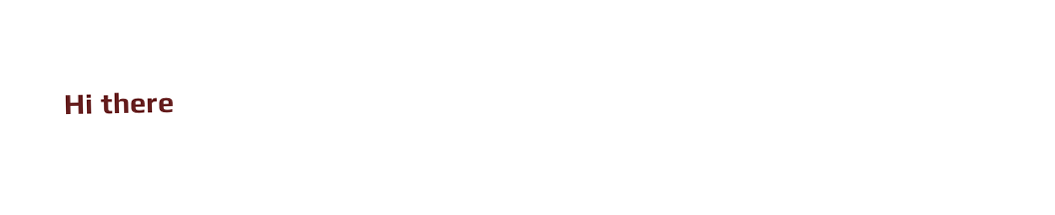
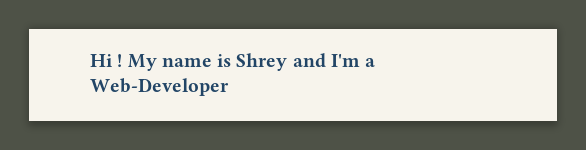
[99,90,175,115] there -> [117,53,376,71] [90,78,229,96] ! My name is Shrey and I'm a Web-Developer

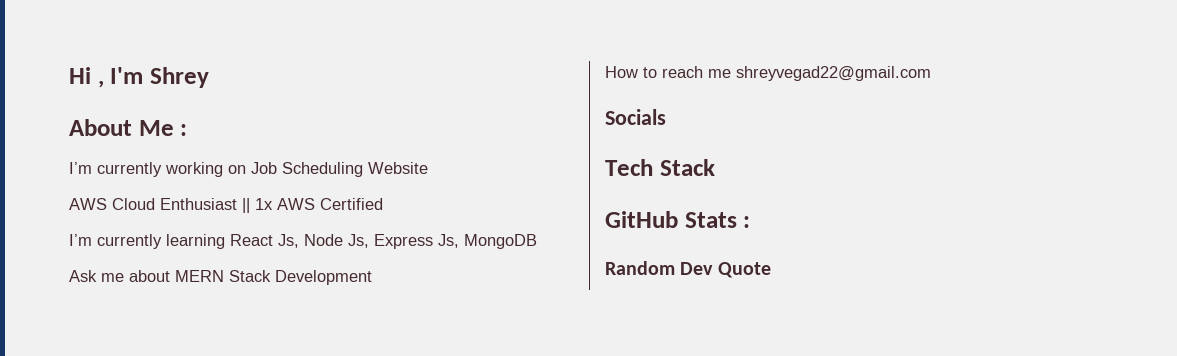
[117,53,376,71] [90,78,229,96] ! My name is Shrey and I'm a Web-Developer -> [97,67,209,88] [69,119,188,136] [69,162,428,177] [69,198,383,213] [69,234,537,249] [69,270,372,285] [605,66,931,81] [605,109,666,125] [605,159,715,176] [605,211,751,228] [605,261,771,278] , I'm Shrey // About Me : // I’m currently working on Job Scheduling Website // AWS Cloud Enthusiast || 1x AWS Certified // I’m currently learning React Js, Node Js, Express Js, MongoDB // Ask me about MERN Stack Development // How to reach me shreyvegad22@gmail.com // Socials // Tech Stack // GitHub Stats : // Random Dev Quote

